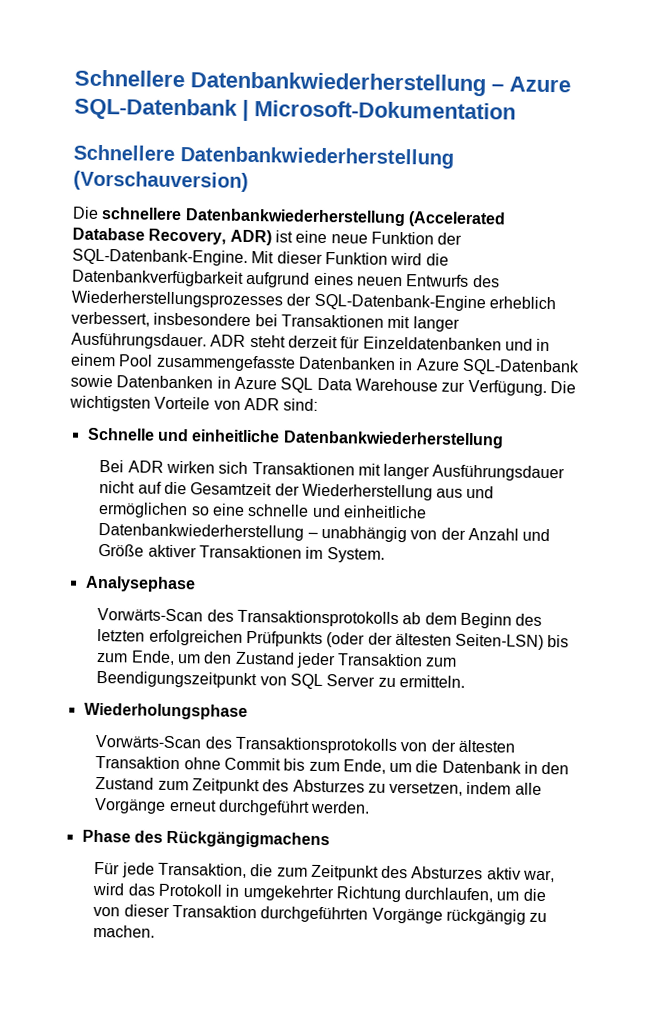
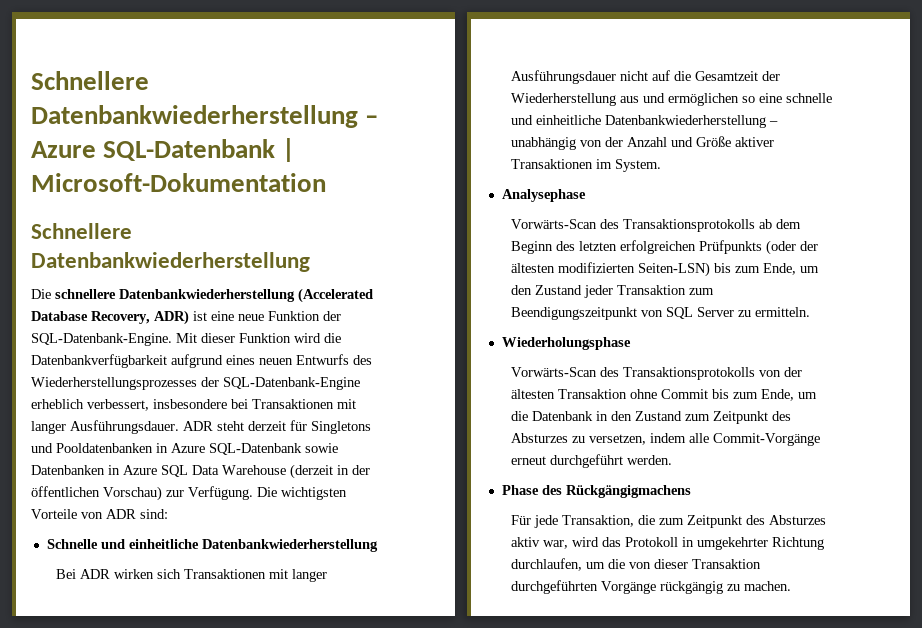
[73,170,249,192] (Vorschauversion) -> (310, 262) none
[362,336,551,352] [70,353,396,372] Einzeldatenbanken und in einem Pool zusammengefasste Datenbanken -> [311,421,371,434] [31,443,153,453] Singletons und Pooldatenbanken
(438, 385) none -> [290,464,370,479] [31,486,162,501] (derzeit in der öffentlichen Vorschau)
(452, 639) none -> [557,262,635,273] modifizierten
[94,797,167,814] Vorgänge -> [712,433,820,446] Commit-Vorgänge

